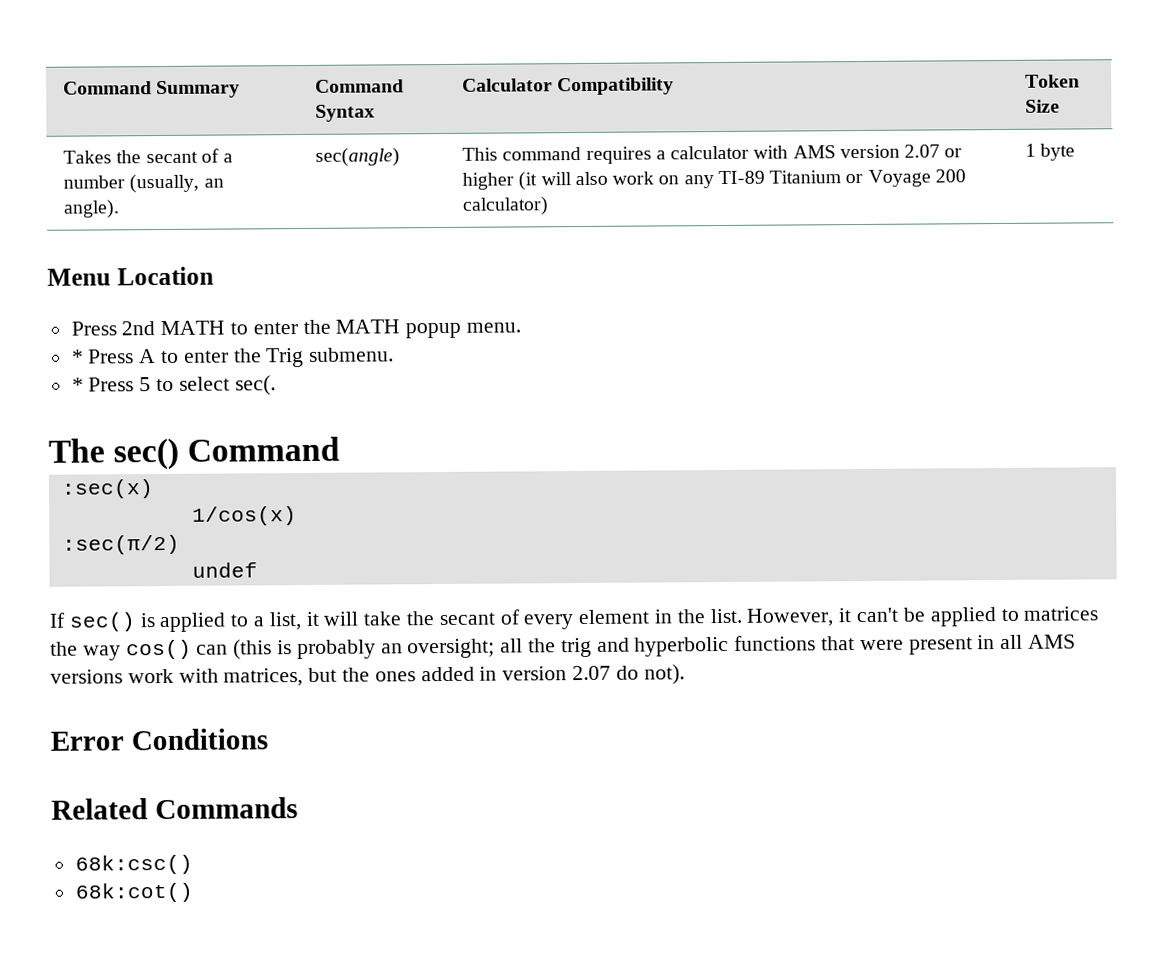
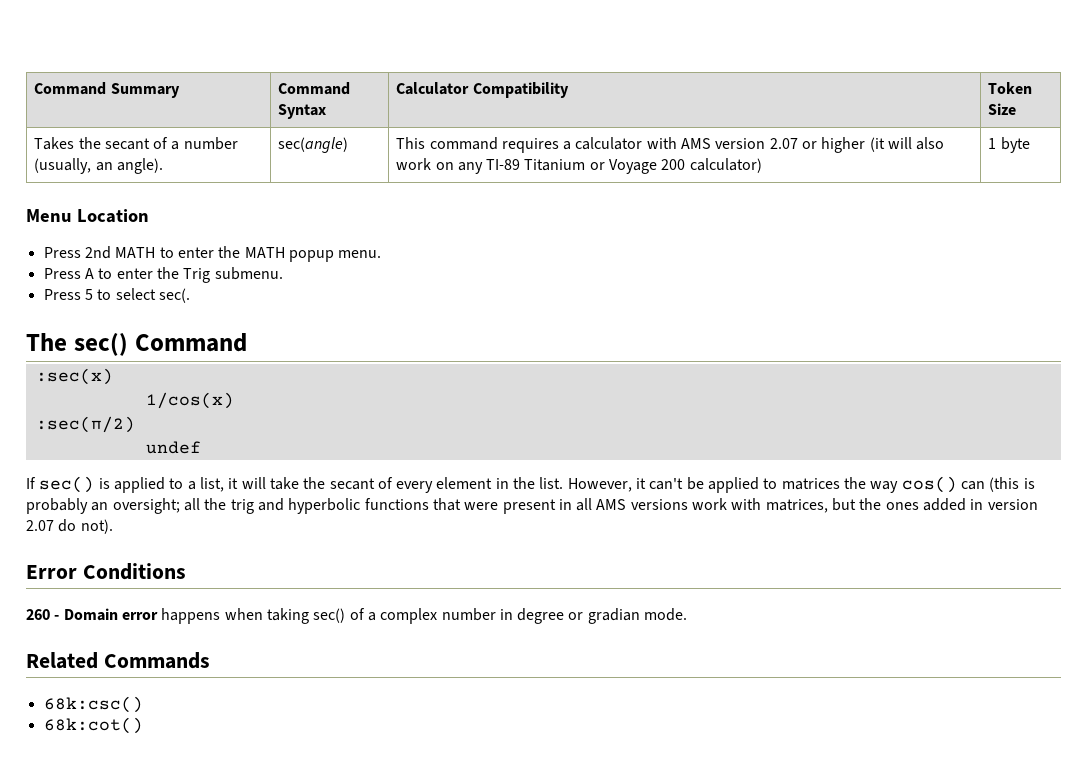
[71,349,84,364] * -> (382, 254) none
[71,377,84,392] * -> (283, 273) none
(268, 739) none -> [26,608,688,624] // 260 - Domain error happens when taking sec() of a complex number in degree or gradian mode.

